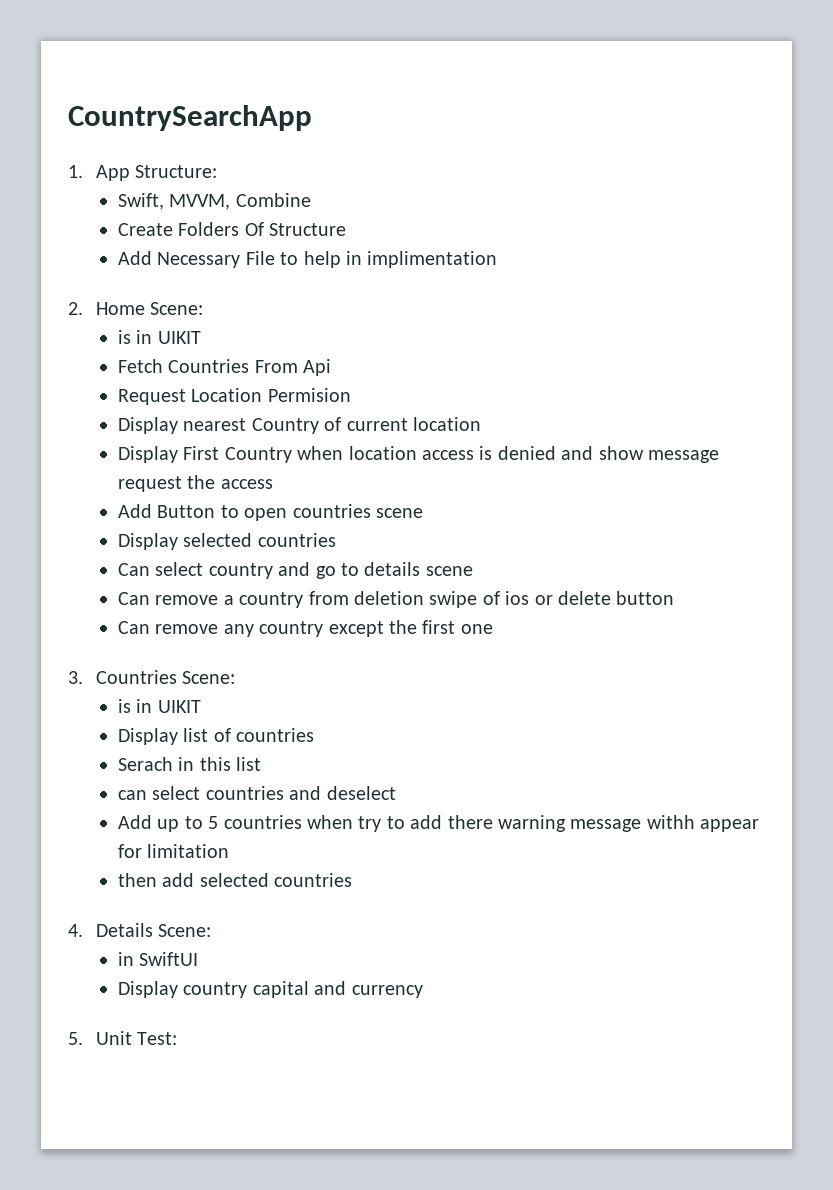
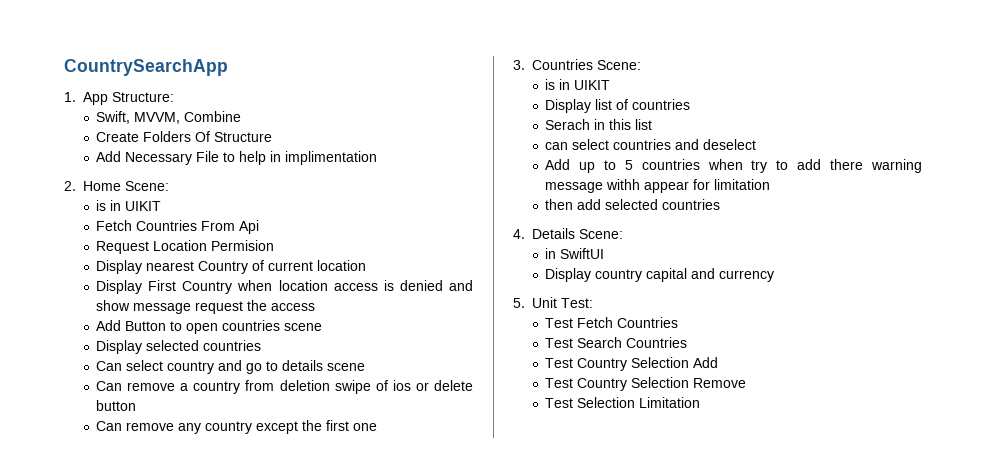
(178, 1038) none -> [545,317,679,328] [545,337,688,348] [545,357,719,371] [545,377,747,391] [545,397,701,408] // Test Fetch Countries // Test Search Countries // Test Country Selection Add // Test Country Selection Remove // Test Selection Limitation

